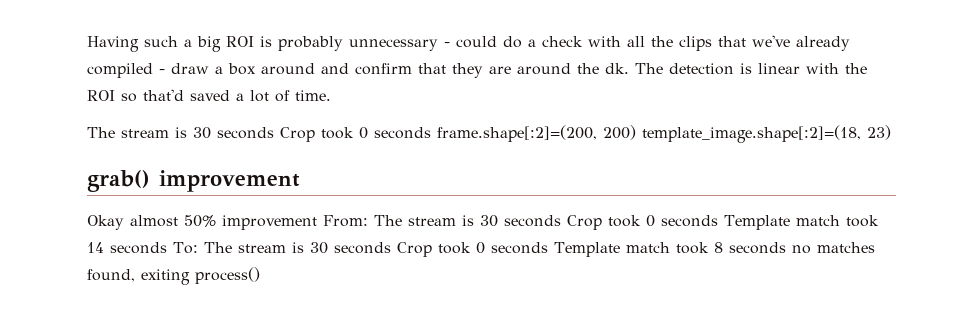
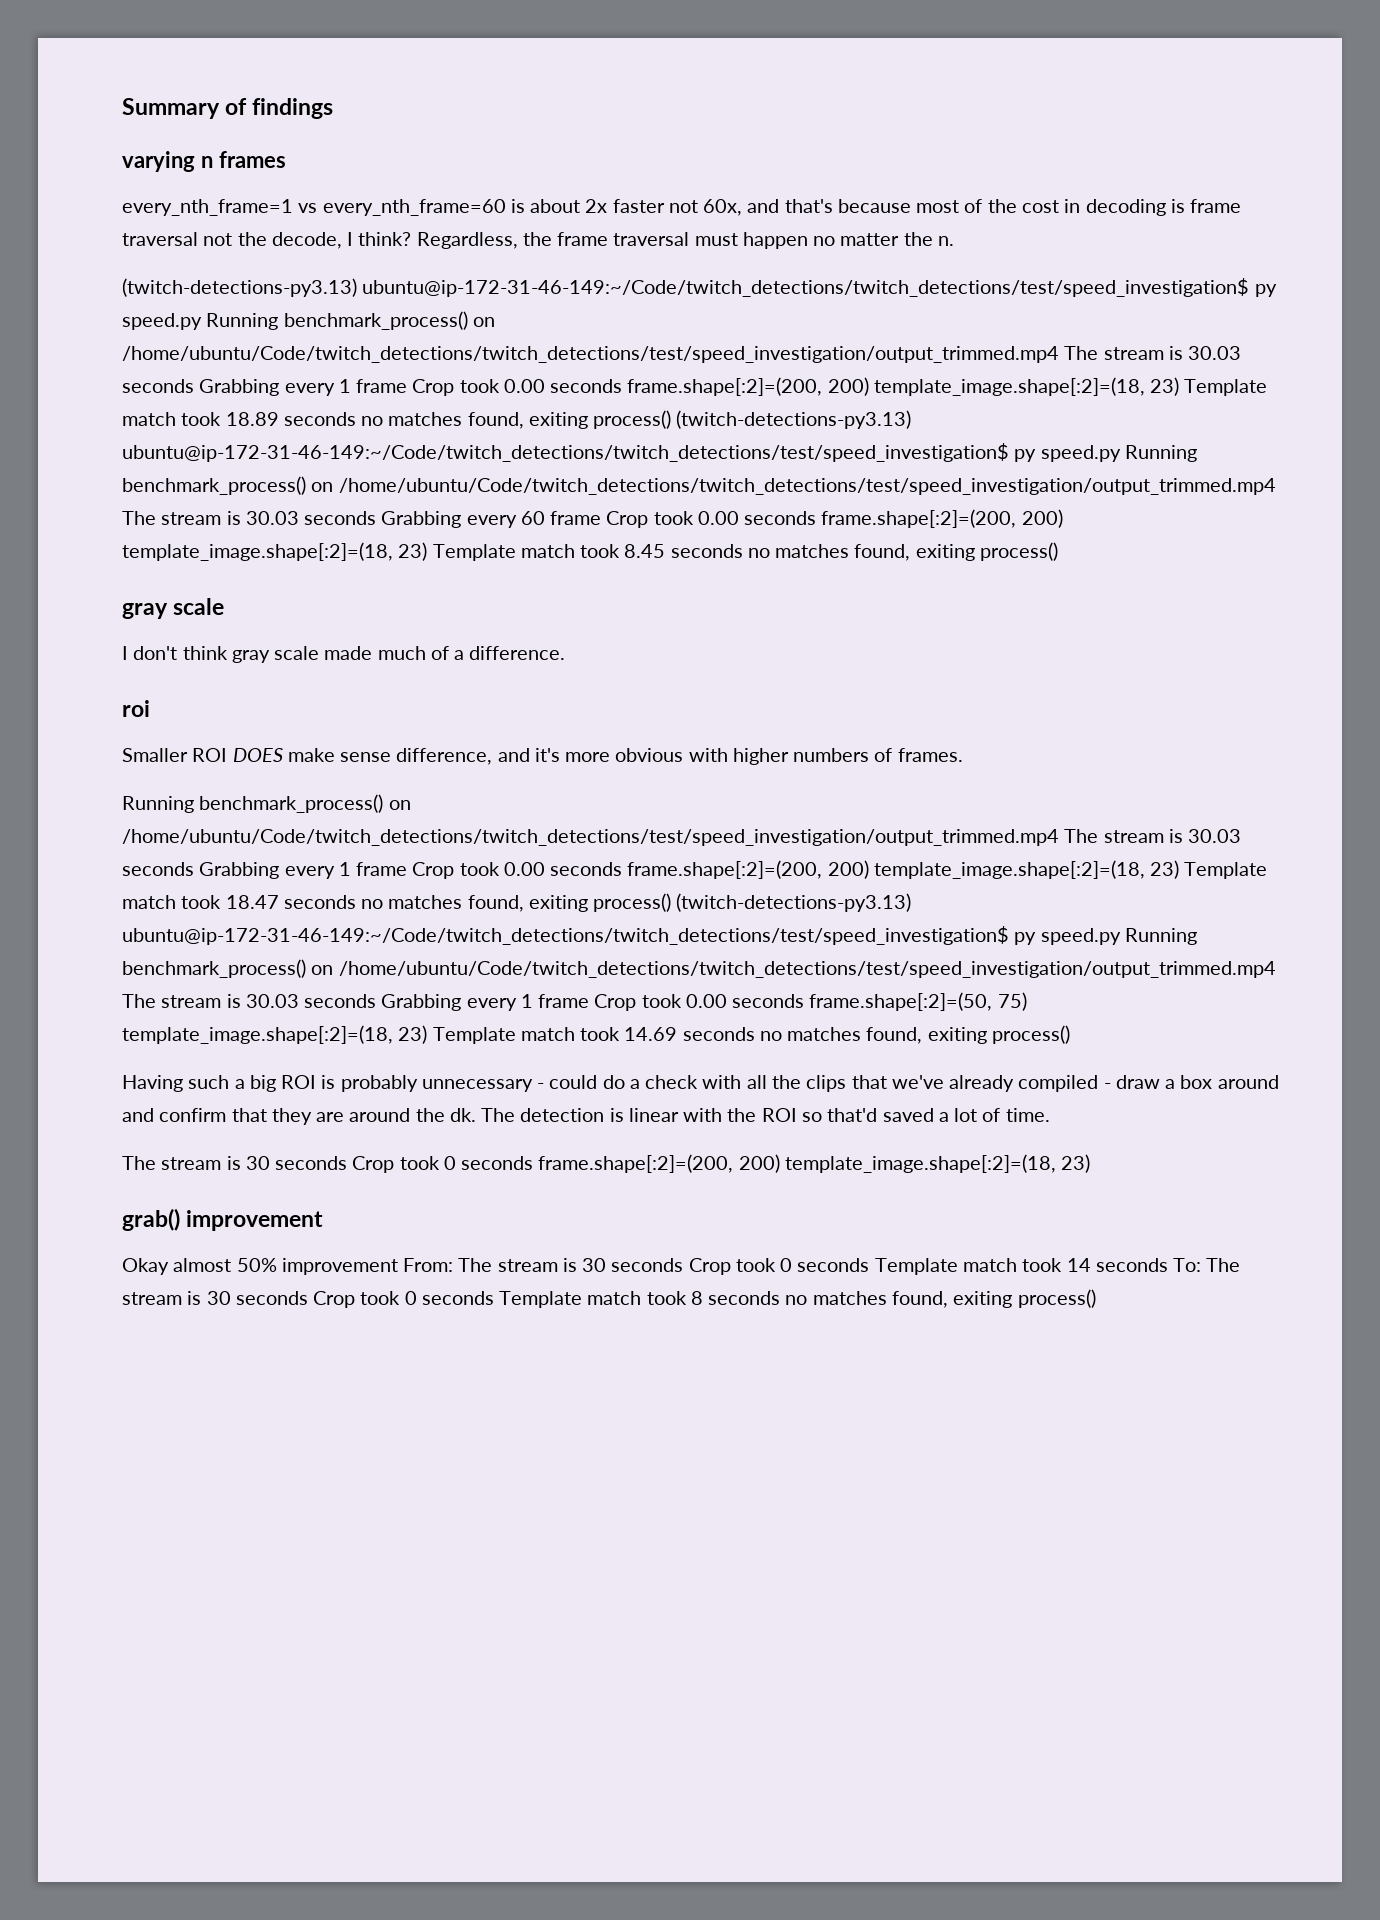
(87, 44) none -> [122,98,334,119] [122,151,286,172] [122,199,1242,216] [122,232,954,249] [122,278,1277,297] [122,311,495,330] [122,346,1242,363] [122,377,1268,396] [122,410,912,429] [122,443,1197,462] [122,476,1276,495] [122,509,1063,528] [122,542,1058,561] [122,598,225,619] [122,646,566,663] [122,700,150,717] [122,748,963,765] [122,794,411,813] [122,829,1242,846] [122,860,1268,879] [122,893,912,912] [122,926,1197,945] [122,959,1276,978] [122,992,1027,1011] [122,1025,1070,1044] Summary of findings // varying n frames // every_nth_frame=1 vs every_nth_frame=60 is about 2x faster not 60x, and that's because most of the cost in decoding is frame traversal not the decode, I think? Regardless, the frame traversal must happen no matter the n. // (twitch-detections-py3.13) ubuntu@ip-172-31-46-149:~/Code/twitch_detections/twitch_detections/test/speed_investigation$ py speed.py Running benchmark_process() on /home/ubuntu/Code/twitch_detections/twitch_detections/test/speed_investigation/output_trimmed.mp4 The stream is 30.03 seconds Grabbing every 1 frame Crop took 0.00 seconds frame.shape[:2]=(200, 200) template_image.shape[:2]=(18, 23) Template match took 18.89 seconds no matches found, exiting process() (twitch-detections-py3.13) ubuntu@ip-172-31-46-149:~/Code/twitch_detections/twitch_detections/test/speed_investigation$ py speed.py Running benchmark_process() on /home/ubuntu/Code/twitch_detections/twitch_detections/test/speed_investigation/output_trimmed.mp4 The stream is 30.03 seconds Grabbing every 60 frame Crop took 0.00 seconds frame.shape[:2]=(200, 200) template_image.shape[:2]=(18, 23) Template match took 8.45 seconds no matches found, exiting process() // gray scale // I don't think gray scale made much of a difference. // roi // Smaller ROI DOES make sense difference, and it's more obvious with higher numbers of frames. // Running benchmark_process() on /home/ubuntu/Code/twitch_detections/twitch_detections/test/speed_investigation/output_trimmed.mp4 The stream is 30.03 seconds Grabbing every 1 frame Crop took 0.00 seconds frame.shape[:2]=(200, 200) template_image.shape[:2]=(18, 23) Template match took 18.47 seconds no matches found, exiting process() (twitch-detections-py3.13) ubuntu@ip-172-31-46-149:~/Code/twitch_detections/twitch_detections/test/speed_investigation$ py speed.py Running benchmark_process() on /home/ubuntu/Code/twitch_detections/twitch_detections/test/speed_investigation/output_trimmed.mp4 The stream is 30.03 seconds Grabbing every 1 frame Crop took 0.00 seconds frame.shape[:2]=(50, 75) template_image.shape[:2]=(18, 23) Template match took 14.69 seconds no matches found, exiting process() //

